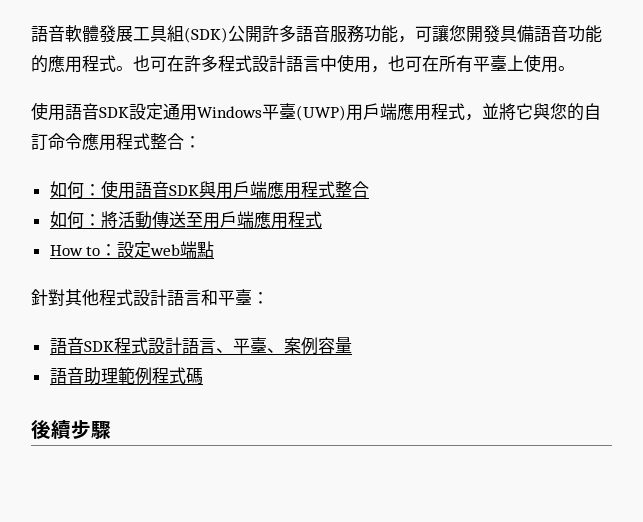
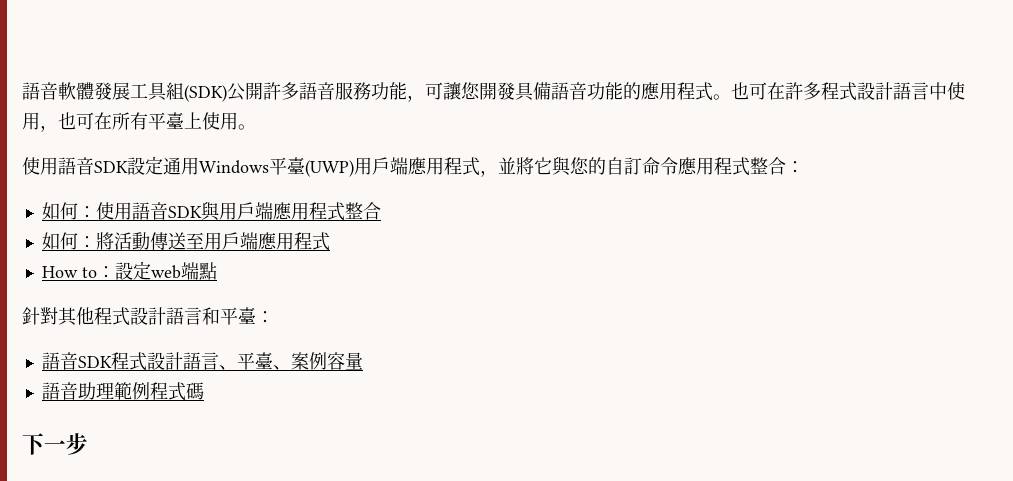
[31,420,111,439] 後續步驟 -> [22,433,88,455] 下一步

